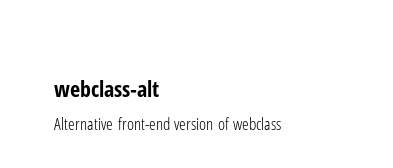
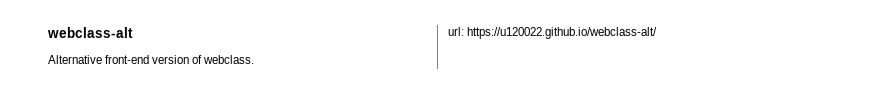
[233,117,282,130] webclass -> [203,55,255,64] [448,27,658,39] webclass. // url: https://u120022.github.io/webclass-alt/

